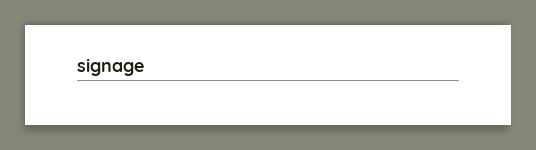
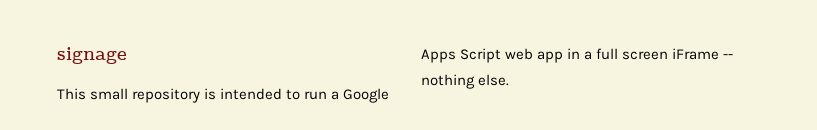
(144, 67) none -> [57,88,390,103] [421,48,734,63] [421,74,510,89] // This small repository is intended to run a Google Apps Script web app in a full screen iFrame -- nothing else.

